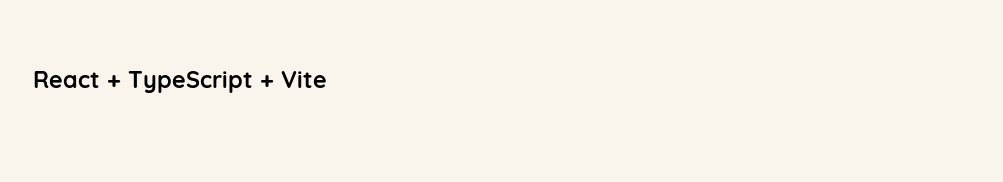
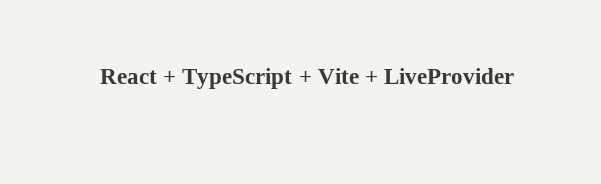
(327, 79) none -> [365,68,515,84] + LiveProvider

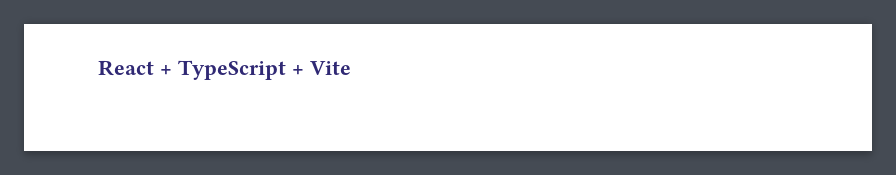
[365,68,515,84] + LiveProvider -> (351, 68) none

